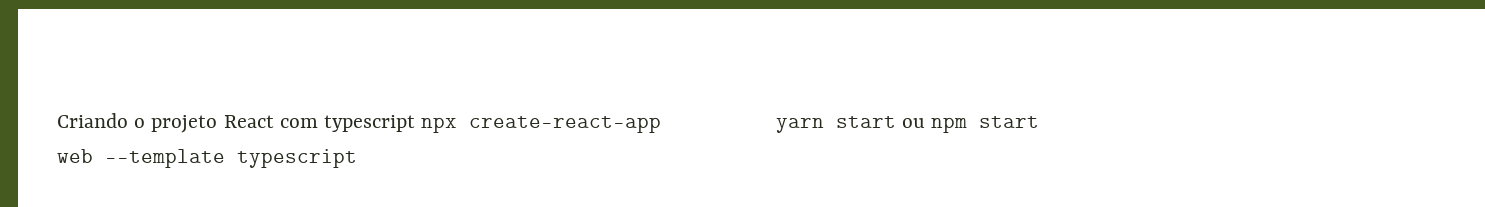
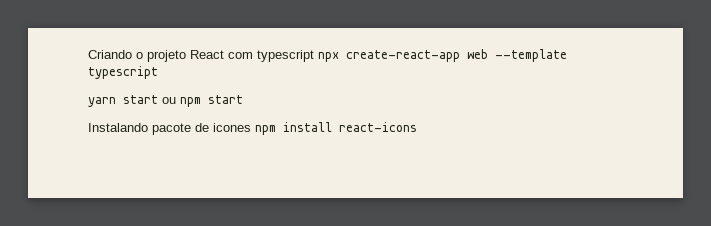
(1040, 122) none -> [88,122,417,135] // Instalando pacote de icones npm install react-icons

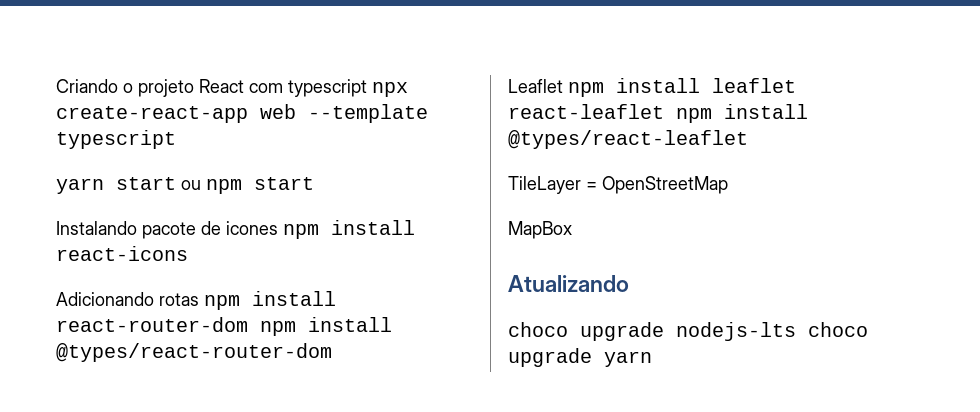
(417, 127) none -> [56,291,336,310] [56,317,392,336] [56,343,332,362] [508,78,796,97] [508,104,808,123] [508,130,748,149] [508,176,728,194] [508,221,572,239] [508,275,629,292] [508,322,868,341] [508,348,652,367] // Adicionando rotas npm install react-router-dom npm install @types/react-router-dom // Leaflet npm install leaflet react-leaflet npm install @types/react-leaflet // TileLayer = OpenStreetMap // MapBox // Atualizando // choco upgrade nodejs-lts choco upgrade yarn

